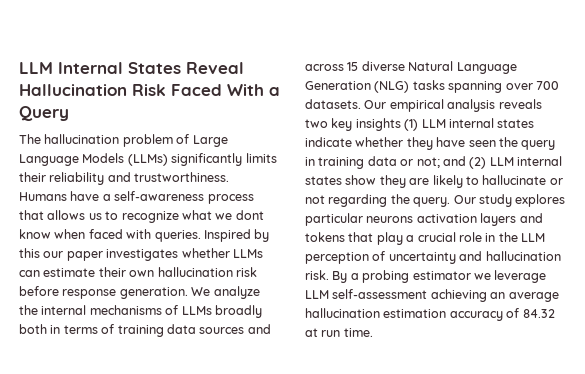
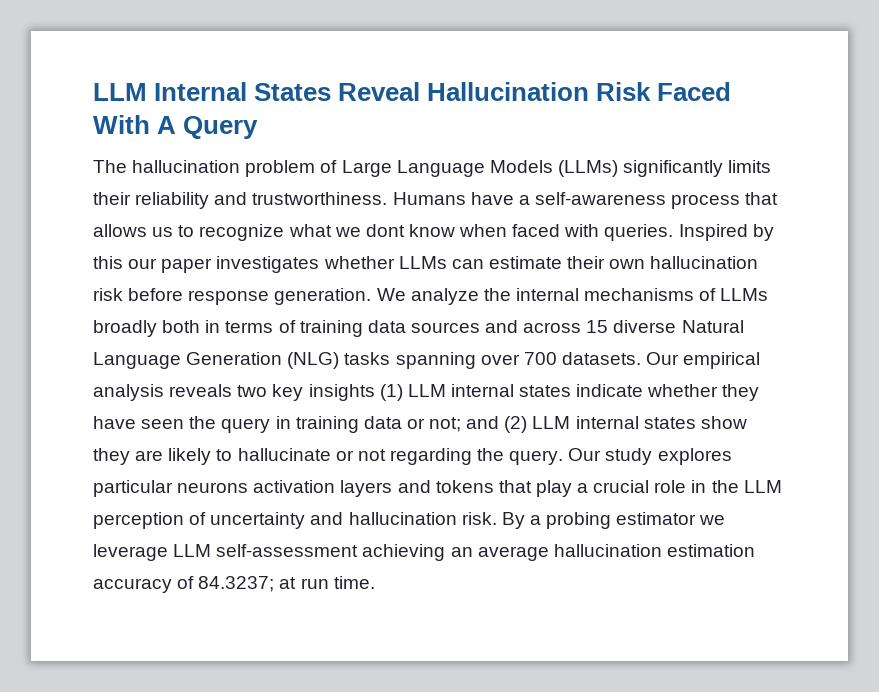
[269,87,280,96] a -> [157,116,177,134] A
[522,309,555,318] 84.32 -> [198,576,275,592] 84.3237;

